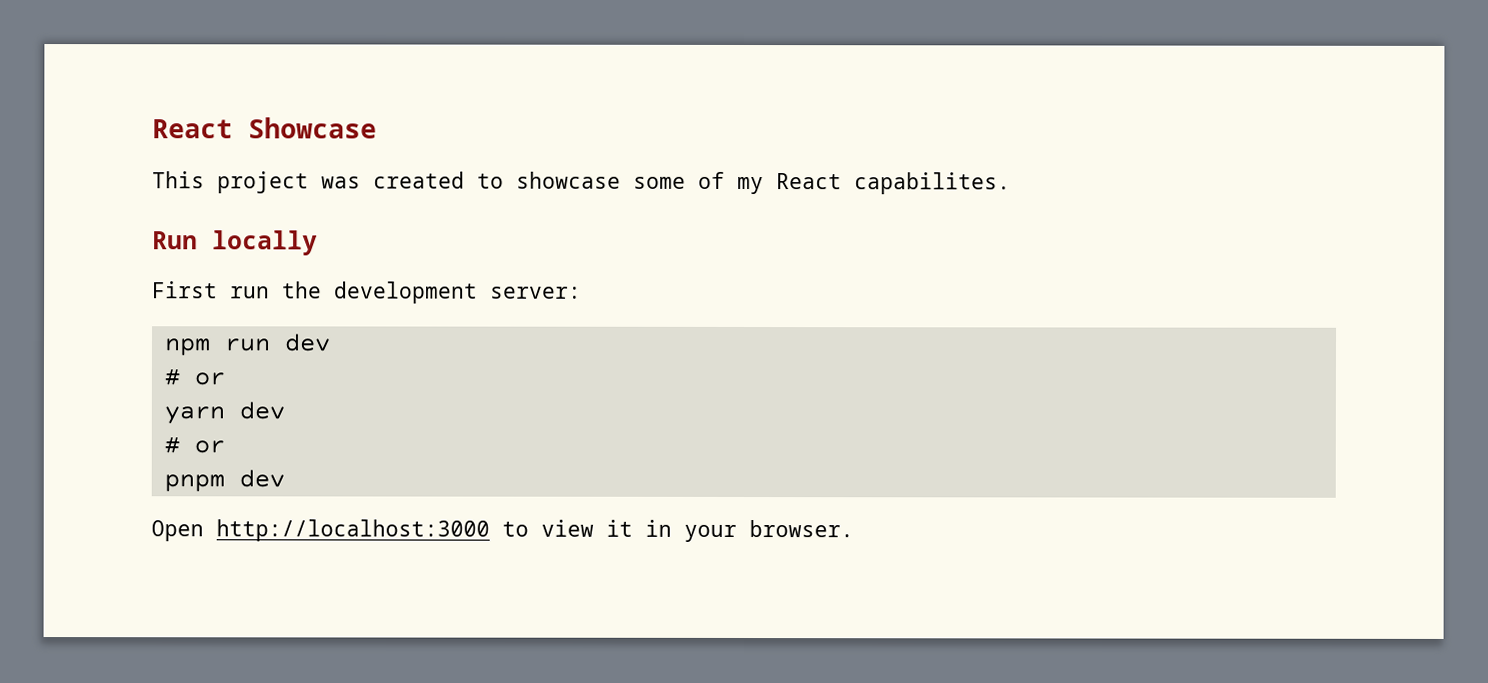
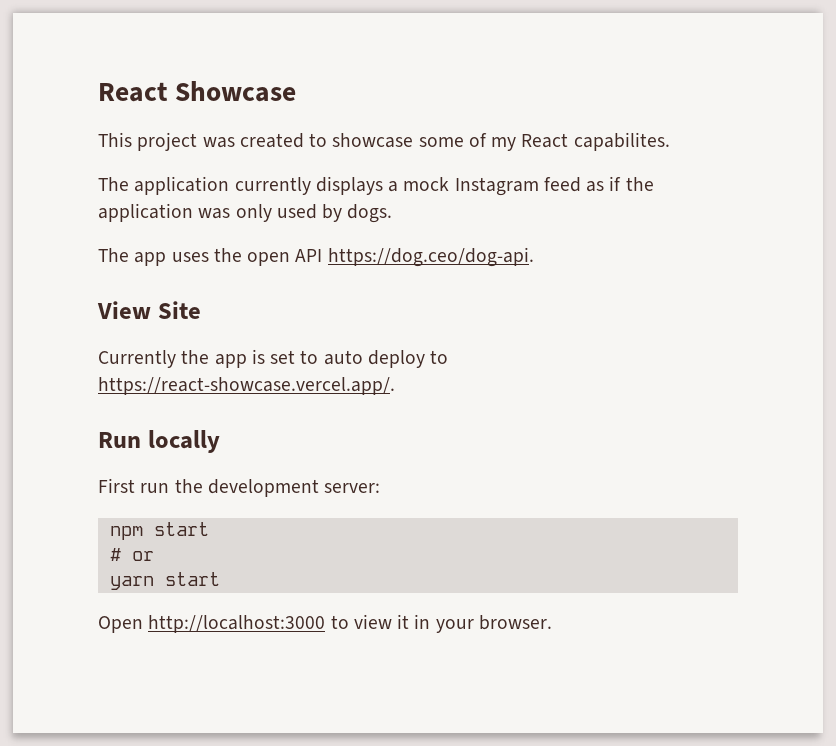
(1011, 183) none -> [98,176,654,196] [98,203,393,223] [98,247,534,267] [97,301,201,319] [98,349,449,368] [98,377,395,395] // The application currently displays a mock Instagram feed as if the application was only used by dogs. // The app uses the open API https://dog.ceo/dog-api. // View Site // Currently the app is set to auto deploy to https://react-showcase.vercel.app/.
[223,333,331,352] run dev -> [153,522,209,536] start
[238,401,285,420] [163,436,225,454] [163,469,285,492] dev // # or // pnpm dev -> [164,572,220,586] start

